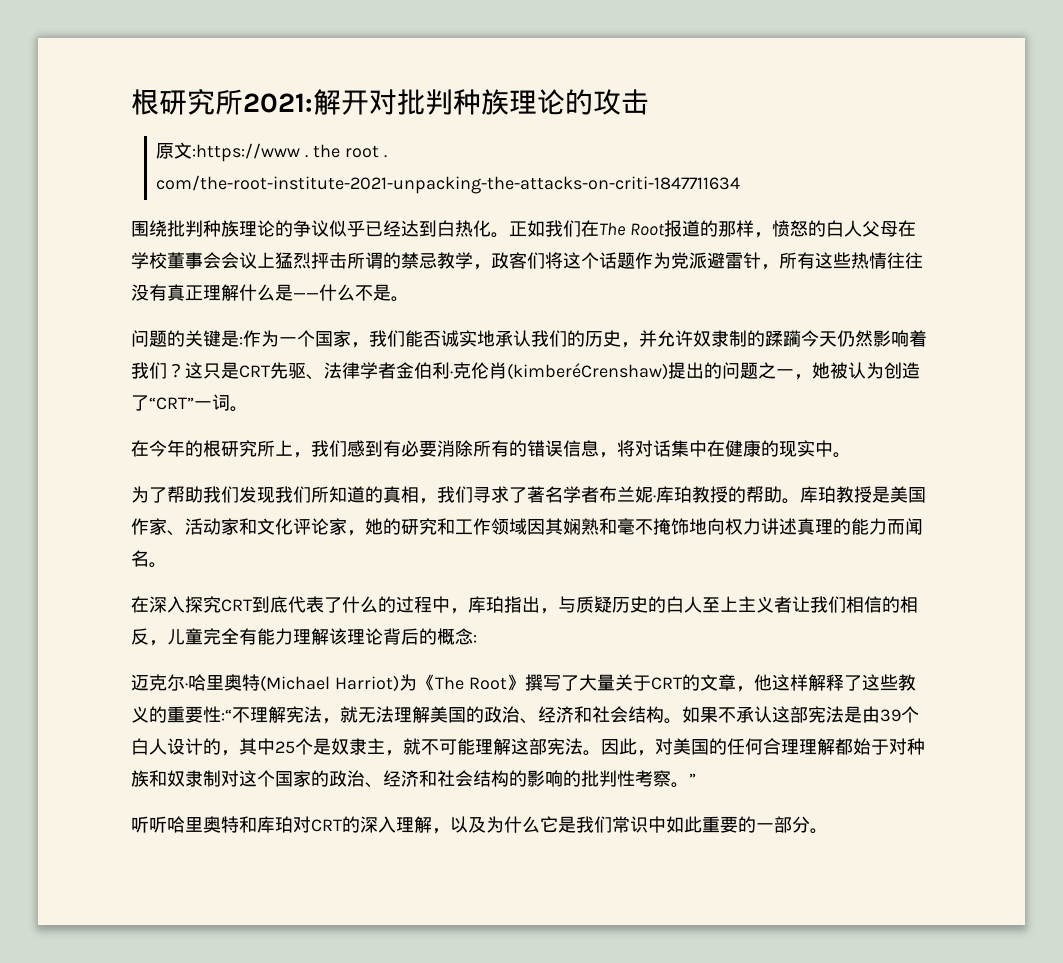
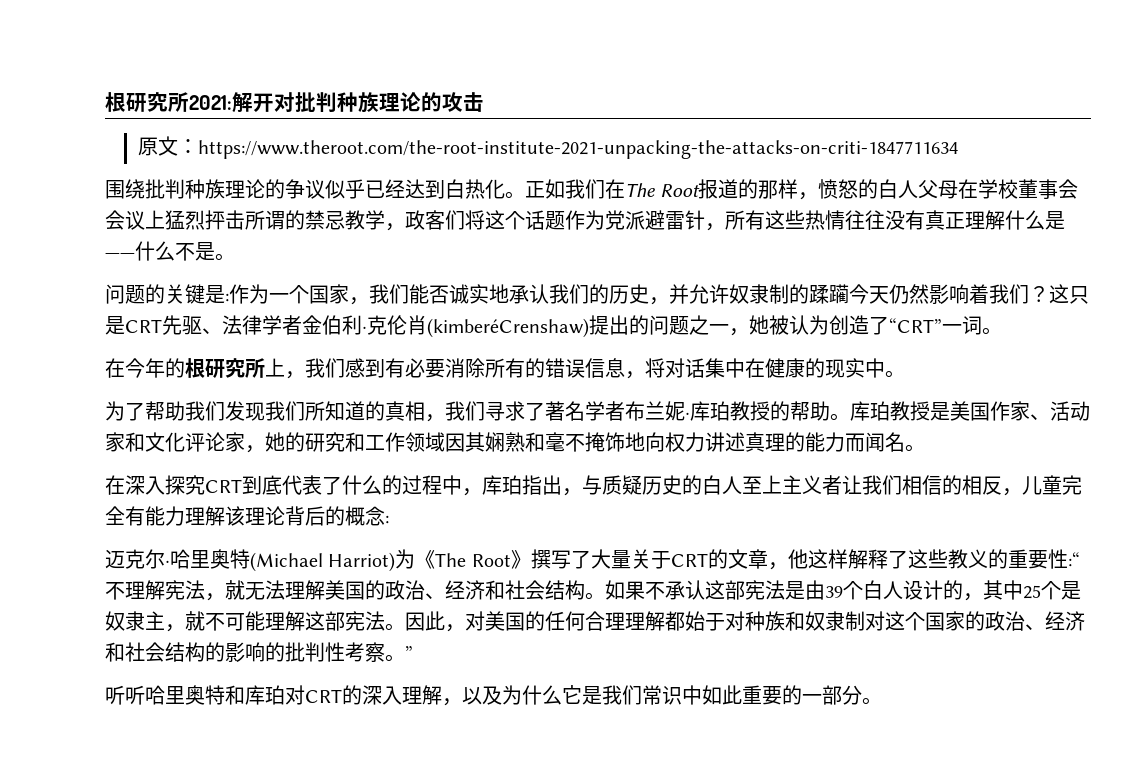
[192,143,387,162] [156,175,741,194] :https://www . the root . com/the-root-institute-2021-unpacking-the-attacks-on-criti-1847711634 -> [177,139,958,159] ：https://www.theroot.com/the-root-institute-2021-unpacking-the-attacks-on-criti-1847711634

